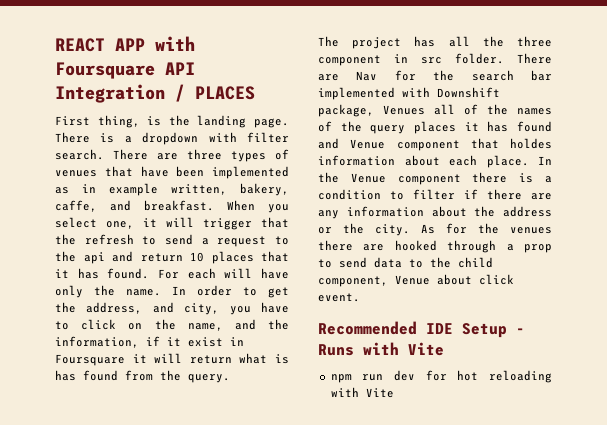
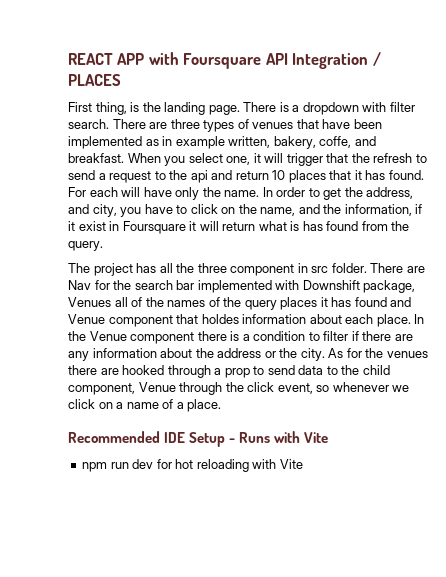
[55,200,97,212] caffe, -> [319,136,352,148] coffe,
[437,274,514,285] [318,293,360,302] about click event. -> [179,382,410,395] [68,399,222,412] through the click event, so whenever we click on a name of a place.

